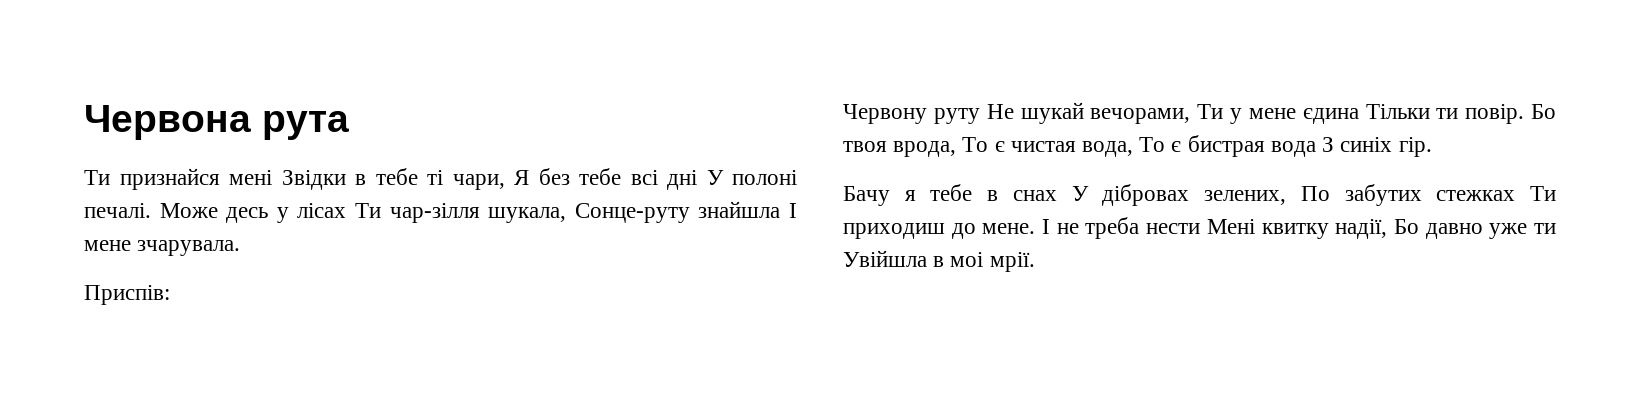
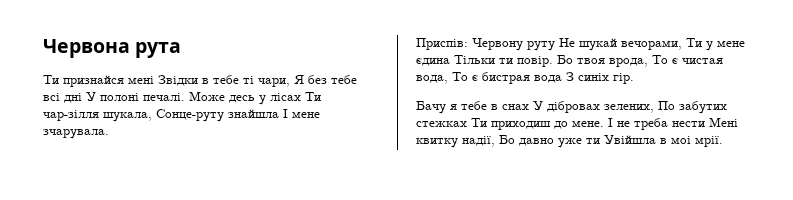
(170, 295) // -> (468, 44) none

